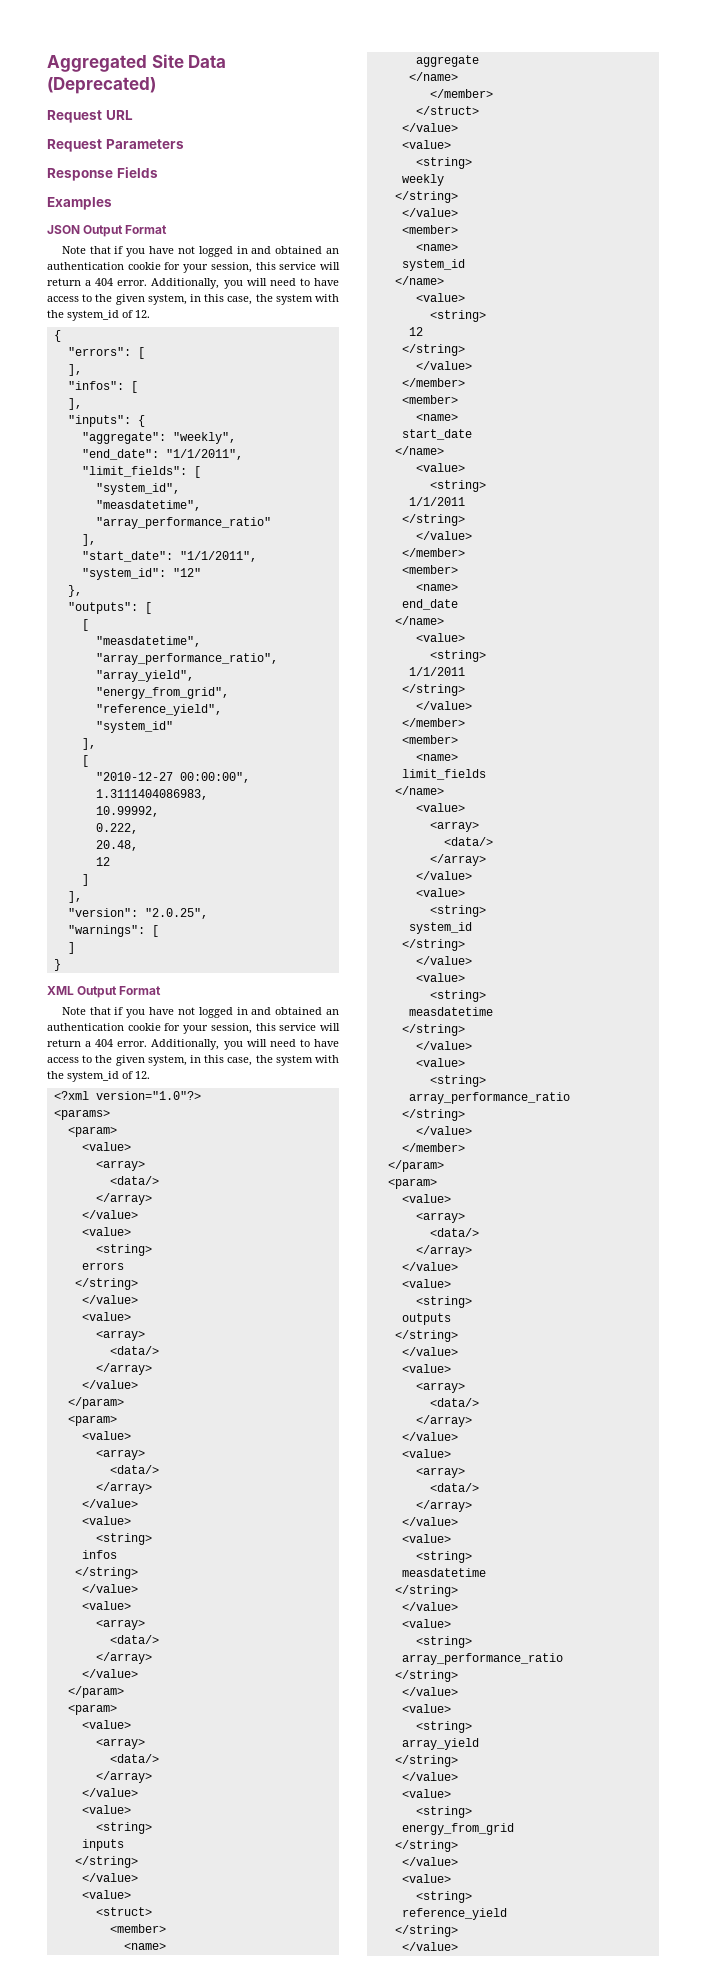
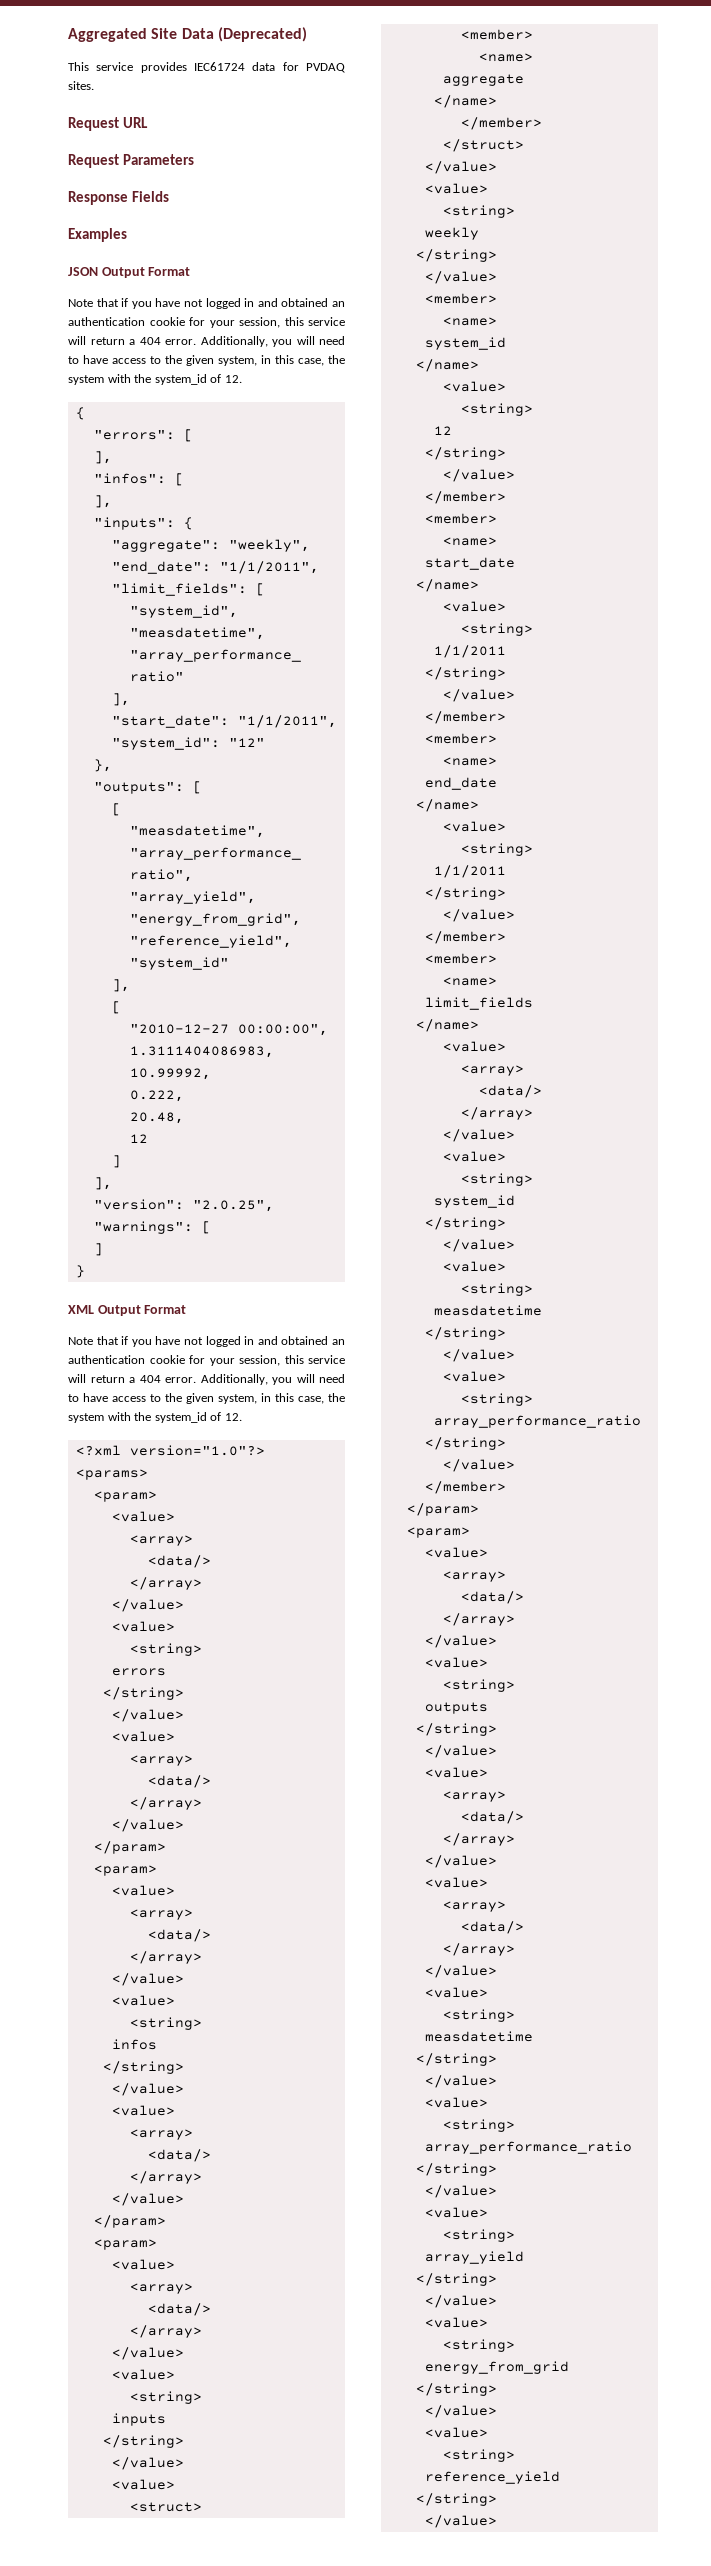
(156, 85) none -> [68,62,345,73] [68,81,94,90] // This service provides IEC61724 data for PVDAQ sites.

